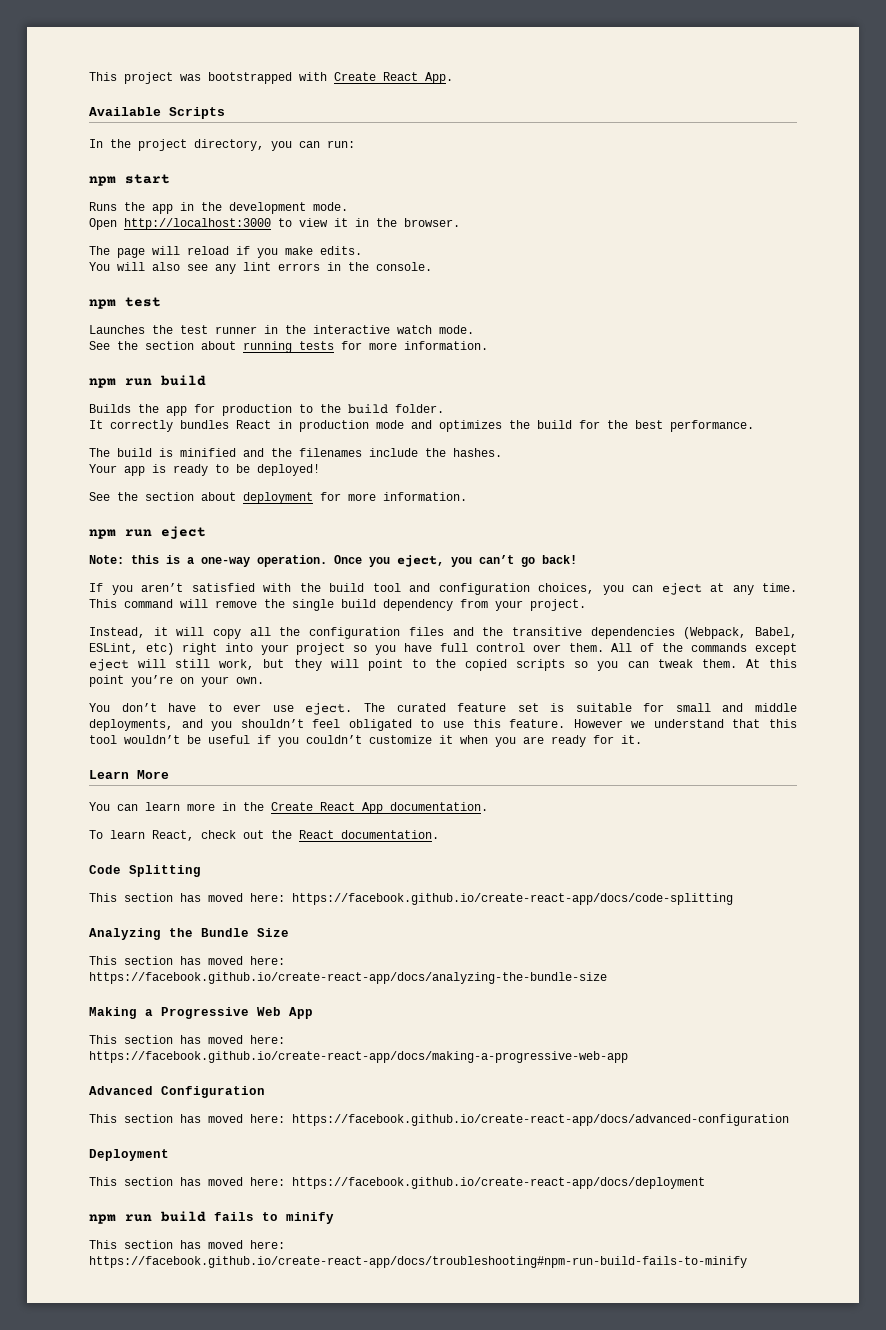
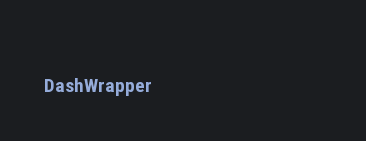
[89,72,453,84] [89,107,225,119] [89,139,355,151] [89,174,170,186] [89,202,348,214] [89,218,460,230] [89,246,362,258] [89,262,432,274] [89,297,161,309] [89,325,474,334] [89,341,488,353] [89,375,206,388] [89,404,444,416] [89,420,754,432] [89,448,502,457] [89,464,320,476] [89,492,467,504] [89,526,206,539] [89,555,577,567] [89,583,797,595] [89,599,586,611] [89,627,797,639] [89,643,797,655] [89,659,797,671] [89,675,264,687] [89,703,797,715] [89,719,797,731] [89,735,642,747] [89,770,169,779] [89,802,488,814] [89,830,439,841] [89,865,201,877] [89,893,733,905] [89,928,289,940] [89,956,285,965] [89,972,607,984] [89,1007,313,1019] [89,1035,285,1044] [89,1051,628,1063] [89,1086,265,1098] [89,1114,789,1126] [89,1149,169,1161] [89,1177,705,1189] [89,1211,334,1224] [89,1240,285,1249] [89,1256,747,1268] This project was bootstrapped with Create React App. // Available Scripts // In the project directory, you can run: // npm start // Runs the app in the development mode. // Open http://localhost:3000 to view it in the browser. // The page will reload if you make edits. // You will also see any lint errors in the console. // npm test // Launches the test runner in the interactive watch mode. // See the section about running tests for more information. // npm run build // Builds the app for production to the build folder. // It correctly bundles React in production mode and optimizes the build for the best performance. // The build is minified and the filenames include the hashes. // Your app is ready to be deployed! // See the section about deployment for more information. // npm run eject // Note: this is a one-way operation. Once you eject, you can’t go back! // If you aren’t satisfied with the build tool and configuration choices, you can eject at any time. This command will remove the single build dependency from your project. // Instead, it will copy all the configuration files and the transitive dependencies (Webpack, Babel, ESLint, etc) right into your project so you have full control over them. All of the commands except eject will still work, but they will point to the copied scripts so you can tweak them. At this point you’re on your own. // You don’t have to ever use eject. The curated feature set is suitable for small and middle deployments, and you shouldn’t feel obligated to use this feature. However we understand that this tool wouldn’t be useful if you couldn’t customize it when you are ready for it. // Learn More // You can learn more in the Create React App documentation. // To learn React, check out the React documentation. // Code Splitting // This section has moved here: https://facebook.github.io/create-react-app/docs/code-splitting // Analyzing the Bundle Size // This section has moved here: https://facebook.github.io/create-react-app/docs/analyzing-the-bundle-size // Making a Progressive Web App // This section has moved here: https://facebook.github.io/create-react-app/docs/making-a-progressive-web-app // Advanced Configuration // This section has moved here: https://facebook.github.io/create-react-app/docs/advanced-configuration // Deployment // This section has moved here: https://facebook.github.io/create-react-app/docs/deployment // npm run build fails to minify // This section has moved here: https://facebook.github.io/create-react-app/docs/troubleshooting#npm-run-build-fails-to-minify -> [44,78,152,96] DashWrapper

